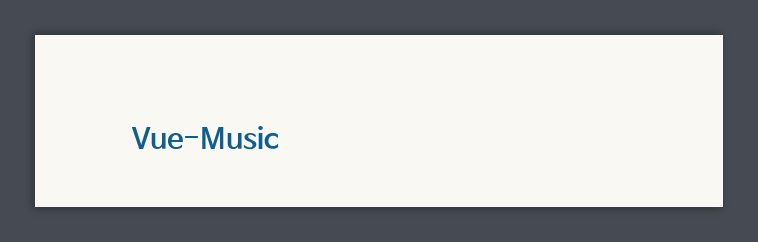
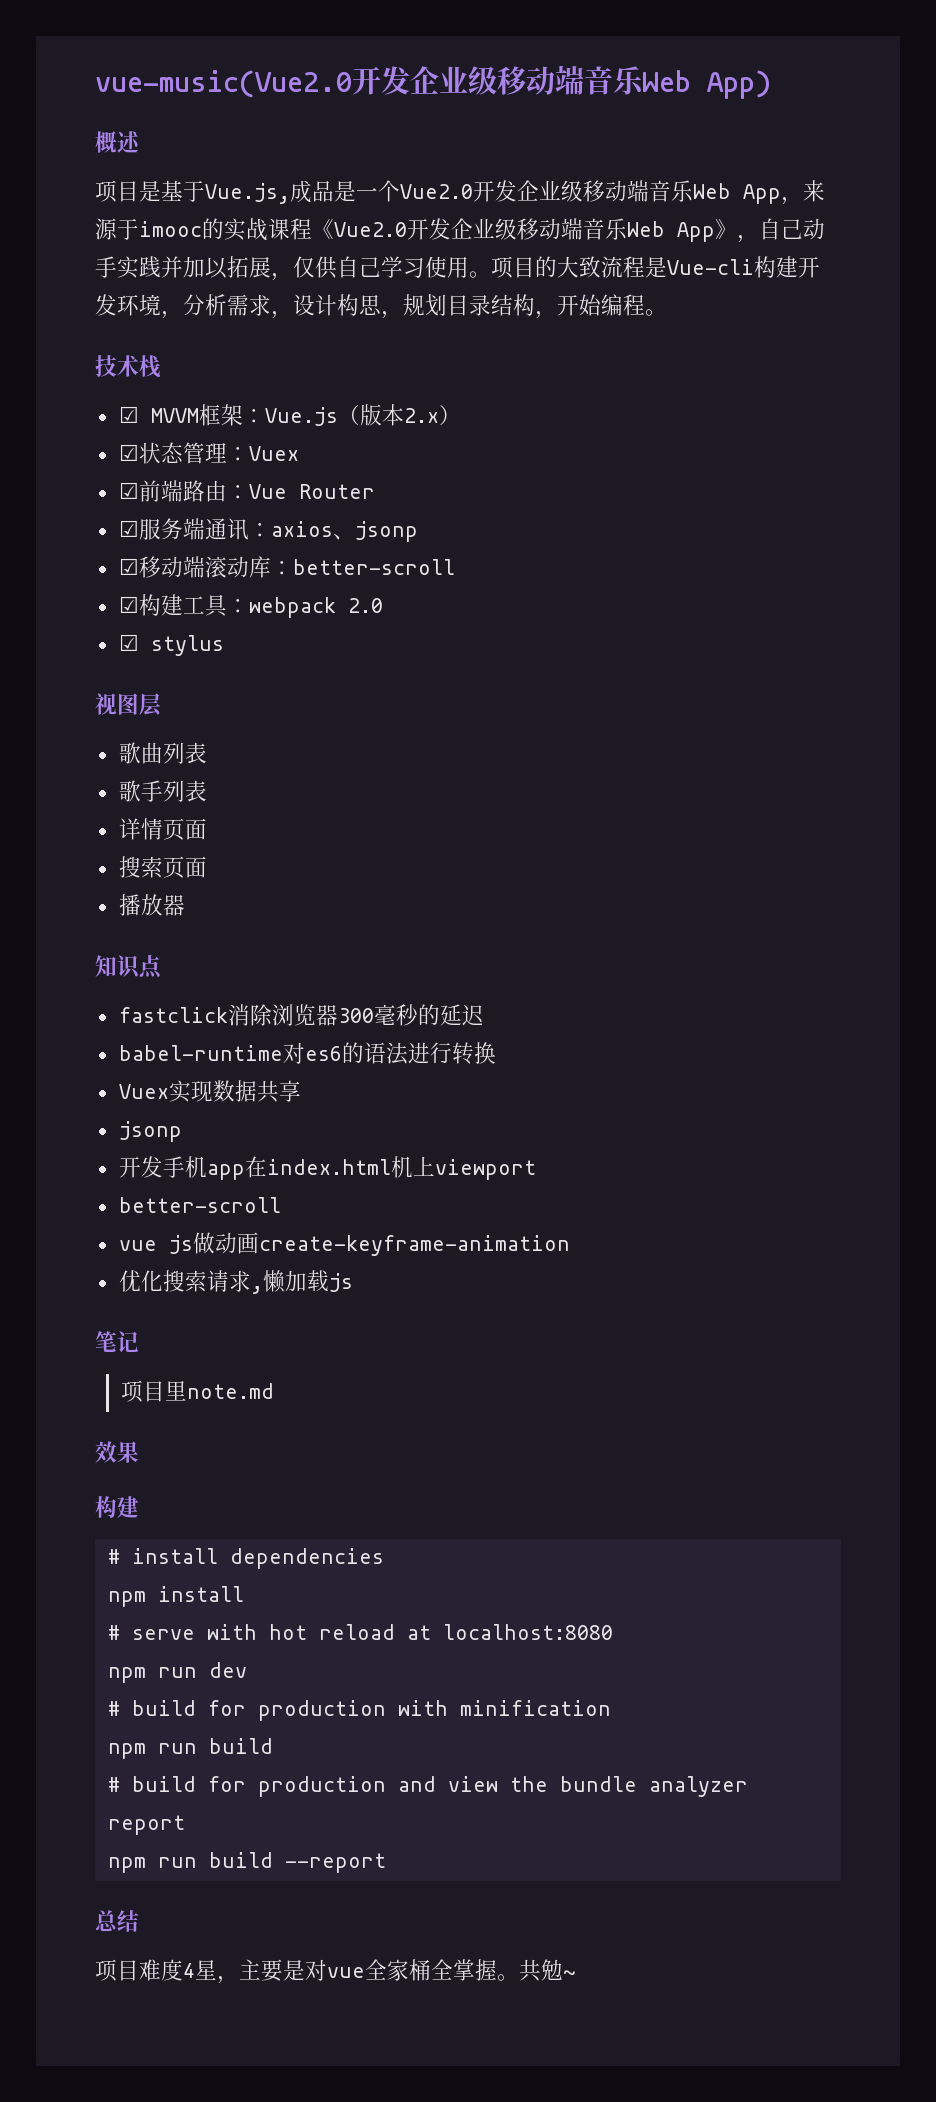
[131,126,279,150] Vue-Music -> [95,66,771,99] [95,131,140,153] [95,180,825,205] [95,218,825,243] [95,256,820,281] [95,294,667,319] [95,355,161,378] [118,404,461,426] [118,442,299,464] [118,480,375,502] [118,518,418,542] [118,556,455,578] [118,594,383,618] [118,634,224,656] [95,693,162,716] [118,742,207,764] [118,780,207,802] [118,818,207,840] [118,856,207,878] [118,894,185,916] [95,955,162,979] [118,1004,484,1026] [118,1042,496,1065] [118,1080,301,1103] [118,1121,182,1142] [118,1156,536,1180] [118,1197,281,1213] [118,1232,570,1256] [118,1270,353,1294] [95,1331,139,1353] [120,1380,274,1403] [95,1441,139,1463] [95,1496,139,1518] [107,1548,384,1569] [107,1586,244,1607] [107,1624,613,1640] [107,1662,247,1683] [107,1700,611,1721] [107,1738,273,1759] [107,1776,748,1797] [107,1815,185,1835] [107,1852,386,1873] [95,1910,139,1932] [95,1959,576,1984] vue-music(Vue2.0开发企业级移动端音乐Web App) // 概述 // 项目是基于Vue.js,成品是一个Vue2.0开发企业级移动端音乐Web App，来源于imooc的实战课程《Vue2.0开发企业级移动端音乐Web App》，自己动手实践并加以拓展，仅供自己学习使用。项目的大致流程是Vue-cli构建开发环境，分析需求，设计构思，规划目录结构，开始编程。 // 技术栈 // ☑ MVVM框架：Vue.js（版本2.x） // ☑状态管理：Vuex // ☑前端路由：Vue Router // ☑服务端通讯：axios、jsonp // ☑移动端滚动库：better-scroll // ☑构建工具：webpack 2.0 // ☑ stylus // 视图层 // 歌曲列表 // 歌手列表 // 详情页面 // 搜索页面 // 播放器 // 知识点 // fastclick消除浏览器300毫秒的延迟 // babel-runtime对es6的语法进行转换 // Vuex实现数据共享 // jsonp // 开发手机app在index.html机上viewport // better-scroll // vue js做动画create-keyframe-animation // 优化搜索请求,懒加载js // 笔记 // 项目里note.md // 效果 // 构建 // # install dependencies // npm install // # serve with hot reload at localhost:8080 // npm run dev // # build for production with minification // npm run build // # build for production and view the bundle analyzer report // npm run build --report // 总结 // 项目难度4星，主要是对vue全家桶全掌握。共勉~

